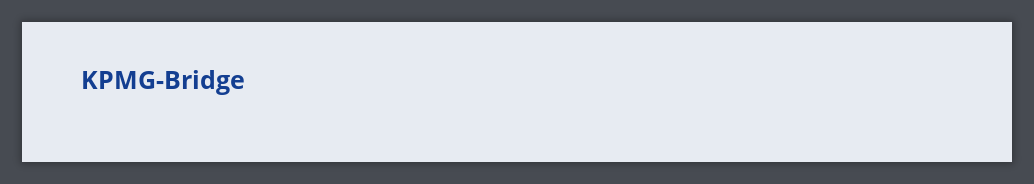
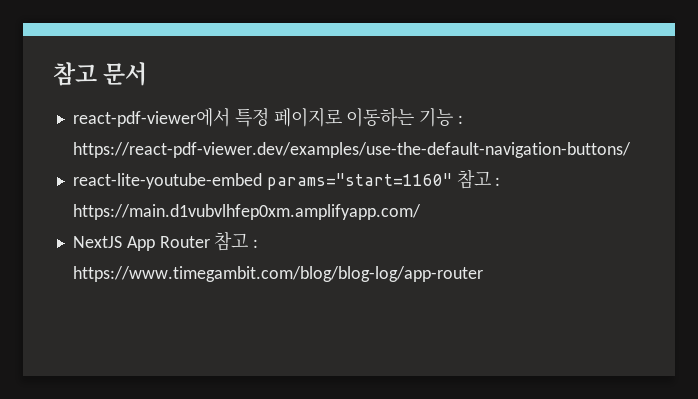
[81,70,245,95] KPMG-Bridge -> [53,62,148,86] [72,107,464,127] [72,142,631,158] [72,169,501,190] [72,204,421,220] [72,231,259,251] [72,266,483,282] 참고 문서 // react-pdf-viewer에서 특정 페이지로 이동하는 기능 : https://react-pdf-viewer.dev/examples/use-the-default-navigation-buttons/ // react-lite-youtube-embed params="start=1160" 참고 : https://main.d1vubvlhfep0xm.amplifyapp.com/ // NextJS App Router 참고 : https://www.timegambit.com/blog/blog-log/app-router

